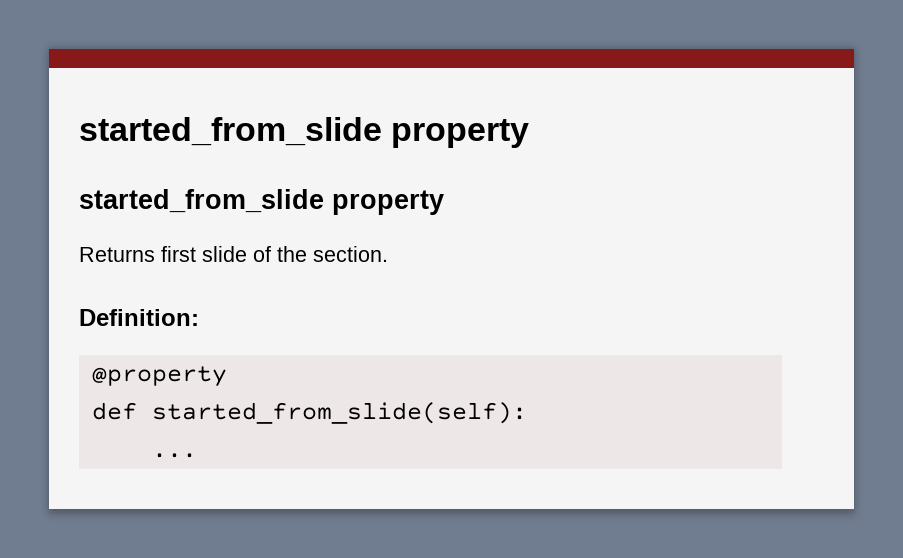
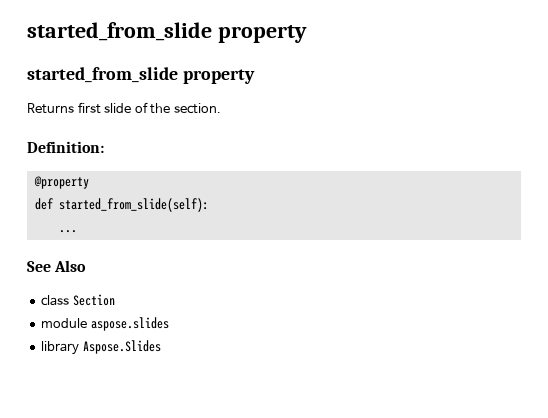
(197, 455) none -> [27,260,87,272] [41,294,115,306] [41,317,169,331] [41,340,161,355] // See Also // class Section // module aspose.slides // library Aspose.Slides

